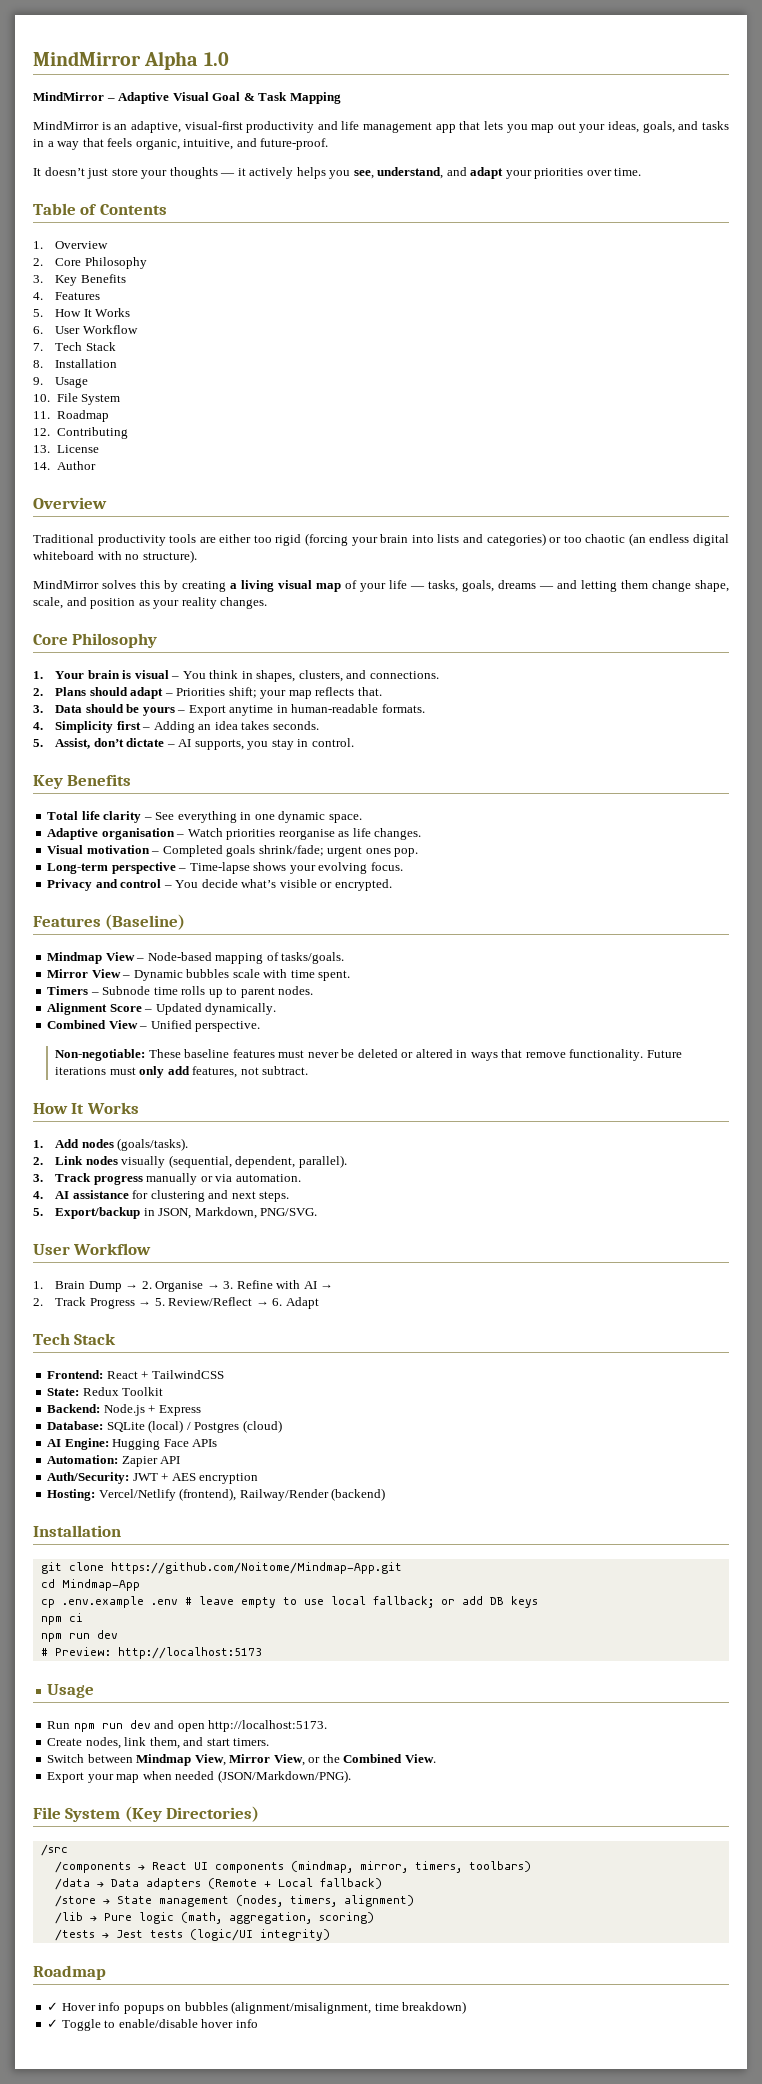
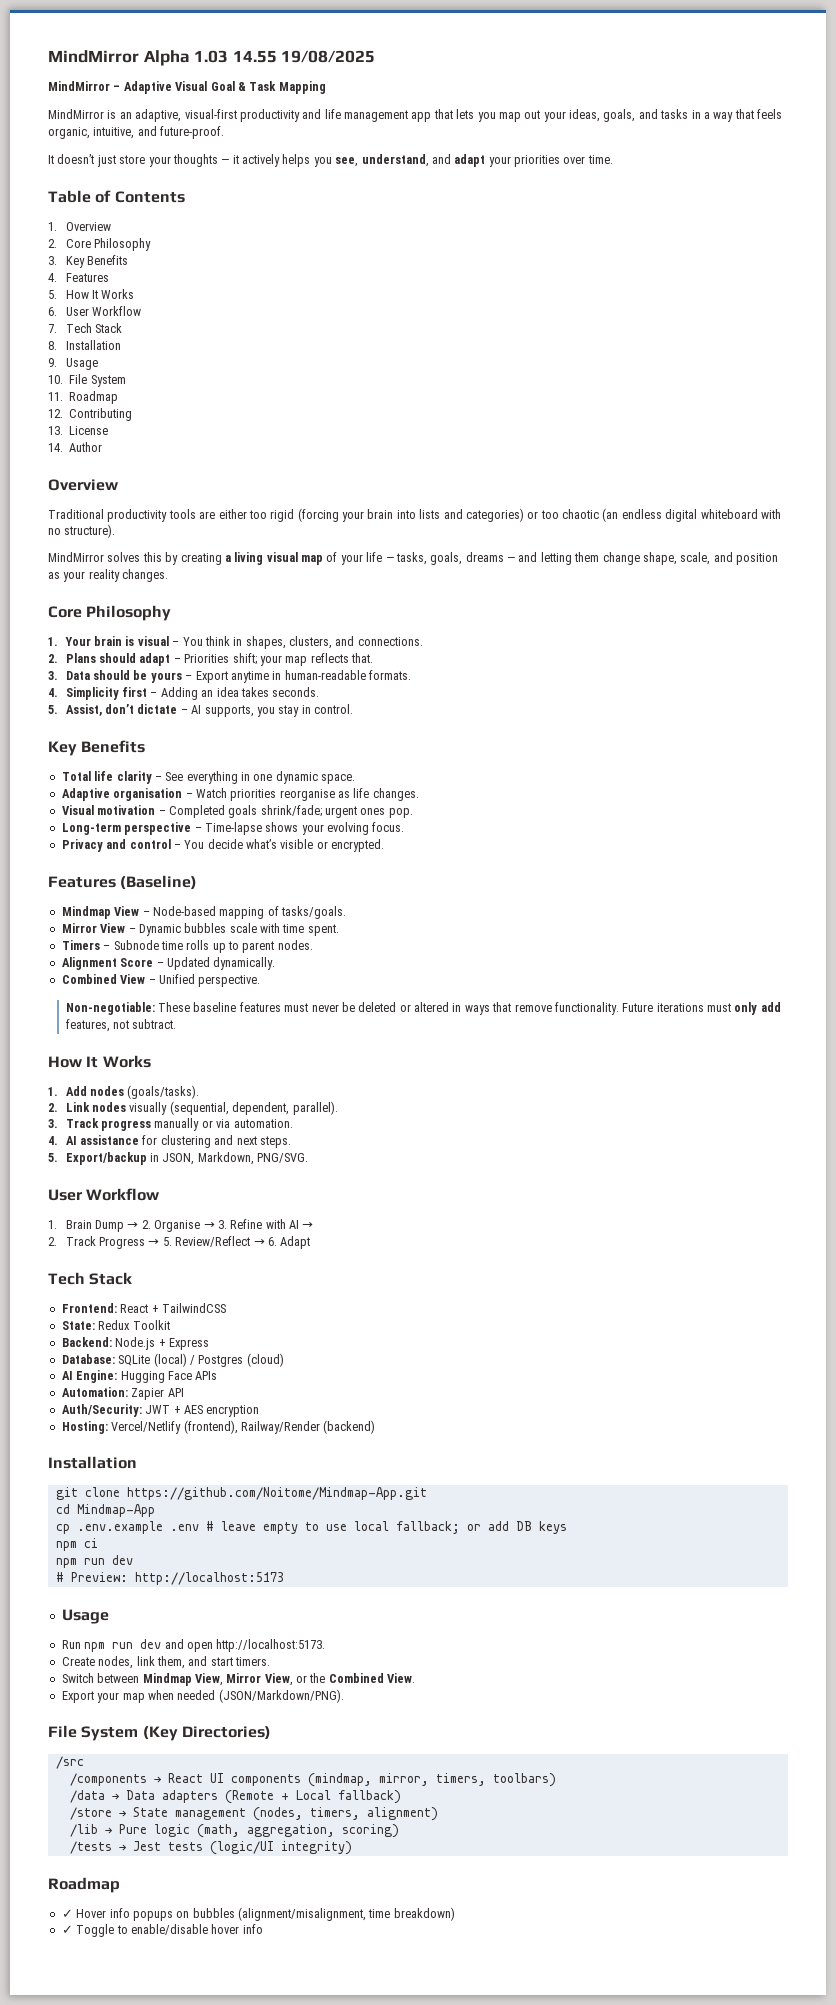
[203,52,229,66] 1.0 -> [194,50,376,63] 1.03 14.55 19/08/2025

